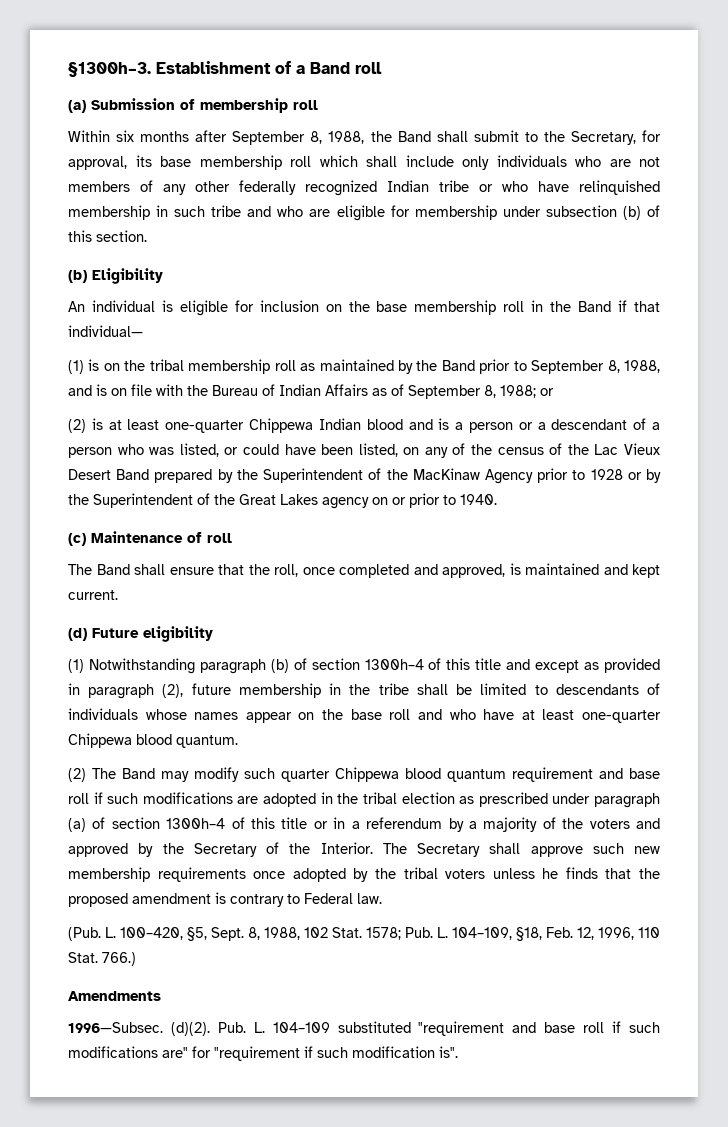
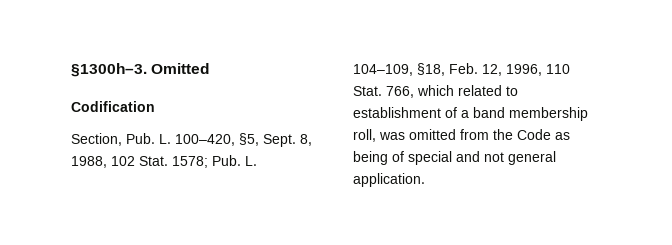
[156,61,382,74] [68,98,318,113] [68,130,661,145] [68,155,660,170] [68,180,660,196] [68,205,661,221] [68,230,147,242] [68,268,163,284] [68,300,660,316] [68,325,143,337] [68,359,660,374] [68,384,554,399] [68,418,660,433] [68,443,660,458] [68,468,661,484] [68,493,497,509] [68,531,232,546] [68,563,660,578] [68,590,118,600] [68,626,213,642] [68,658,660,674] [68,683,660,699] [68,708,662,723] [68,733,238,748] [68,767,660,782] [68,792,661,808] [68,817,661,832] [68,842,660,857] [68,867,660,882] [68,892,382,907] [68,927,101,941] Establishment of a Band roll // (a) Submission of membership roll // Within six months after September 8, 1988, the Band shall submit to the Secretary, for approval, its base membership roll which shall include only individuals who are not members of any other federally recognized Indian tribe or who have relinquished membership in such tribe and who are eligible for membership under subsection (b) of this section. // (b) Eligibility // An individual is eligible for inclusion on the base membership roll in the Band if that individual— // (1) is on the tribal membership roll as maintained by the Band prior to September 8, 1988, and is on file with the Bureau of Indian Affairs as of September 8, 1988; or // (2) is at least one-quarter Chippewa Indian blood and is a person or a descendant of a person who was listed, or could have been listed, on any of the census of the Lac Vieux Desert Band prepared by the Superintendent of the MacKinaw Agency prior to 1928 or by the Superintendent of the Great Lakes agency on or prior to 1940. // (c) Maintenance of roll // The Band shall ensure that the roll, once completed and approved, is maintained and kept current. // (d) Future eligibility // (1) Notwithstanding paragraph (b) of section 1300h–4 of this title and except as provided in paragraph (2), future membership in the tribe shall be limited to descendants of individuals whose names appear on the base roll and who have at least one-quarter Chippewa blood quantum. // (2) The Band may modify such quarter Chippewa blood quantum requirement and base roll if such modifications are adopted in the tribal election as prescribed under paragraph (a) of section 1300h–4 of this title or in a referendum by a majority of the voters and approved by the Secretary of the Interior. The Secretary shall approve such new membership requirements once adopted by the tribal voters unless he finds that the proposed amendment is contrary to Federal law. // (Pub. -> [151,63,210,74] [71,101,155,112] [71,133,155,146] Omitted // Codification // Section, Pub.
[102,952,136,966] [68,991,161,1001] [68,1021,660,1036] [68,1046,458,1061] 766.) // Amendments // 1996—Subsec. (d)(2). Pub. L. 104–109 substituted "requirement and base roll if such modifications are" for "requirement if such modification is". -> [386,85,518,98] [353,107,588,121] [353,129,570,142] [353,151,556,165] [353,173,425,187] 766, which related to establishment of a band membership roll, was omitted from the Code as being of special and not general application.

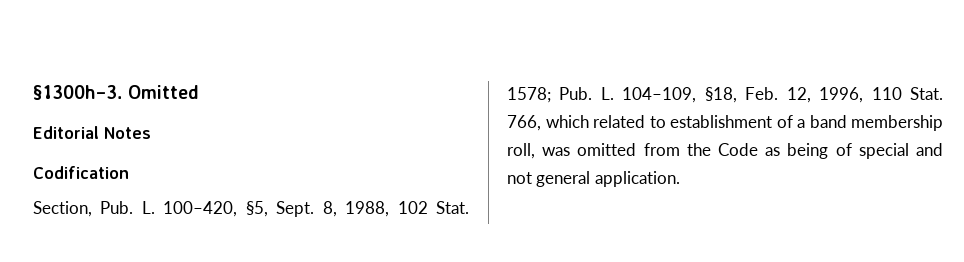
(210, 68) none -> [33,126,151,139] // Editorial Notes

